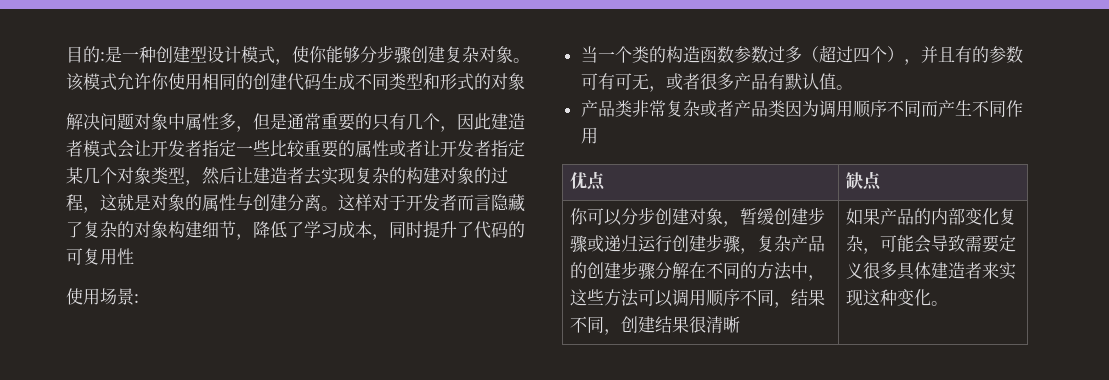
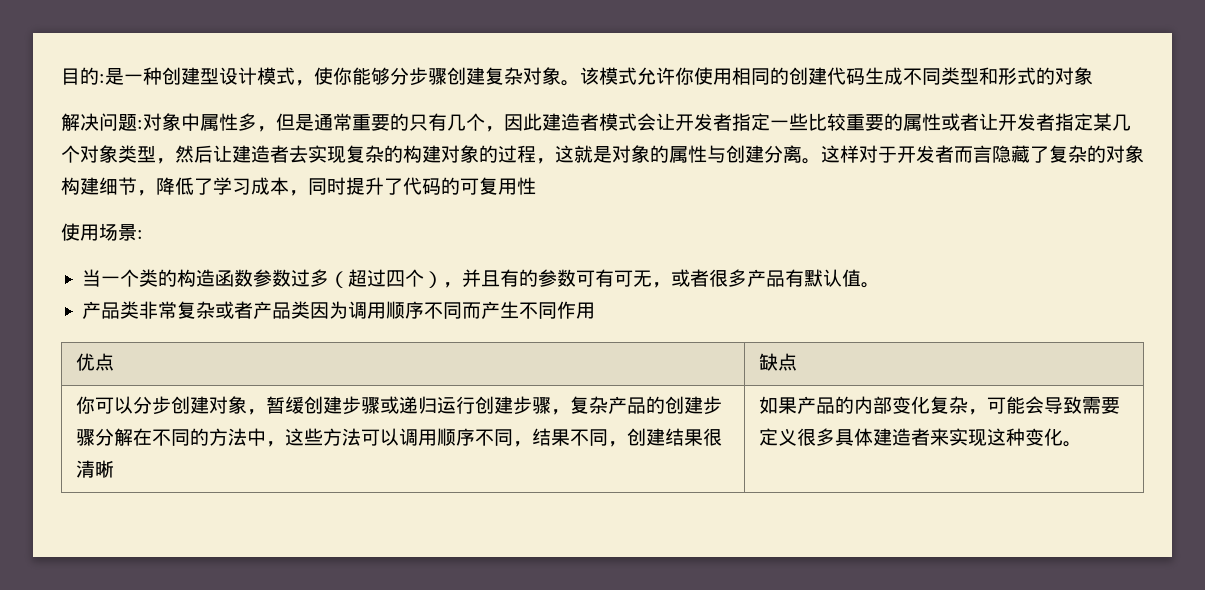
(134, 121) none -> [137,120,143,129] :

